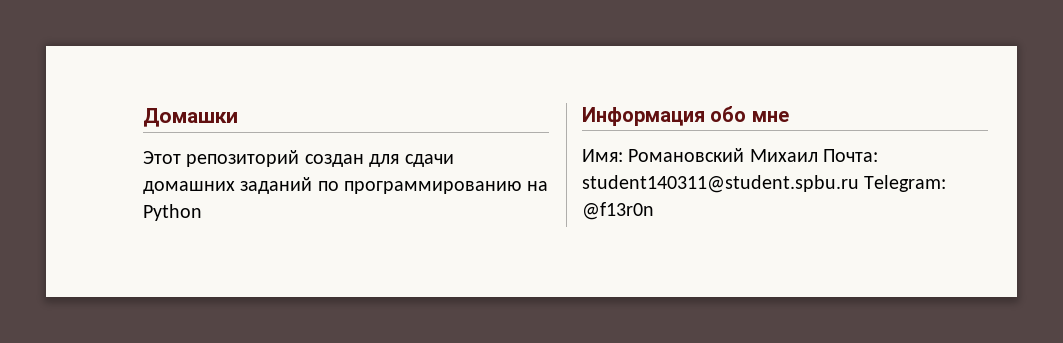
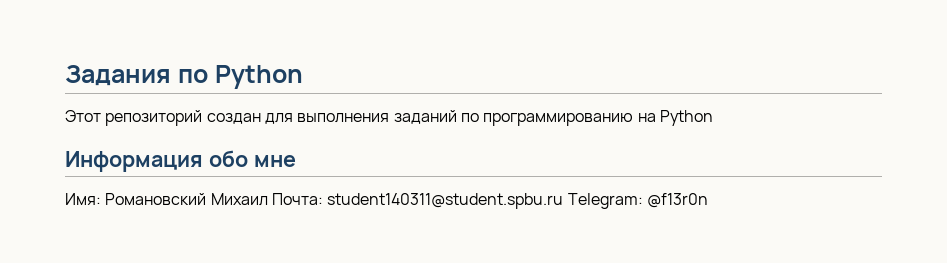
[143,108,238,127] Домашки -> [65,65,303,89] Задания по Python
[404,154,454,167] [143,181,235,194] сдачи домашних -> [297,113,390,123] выполнения

